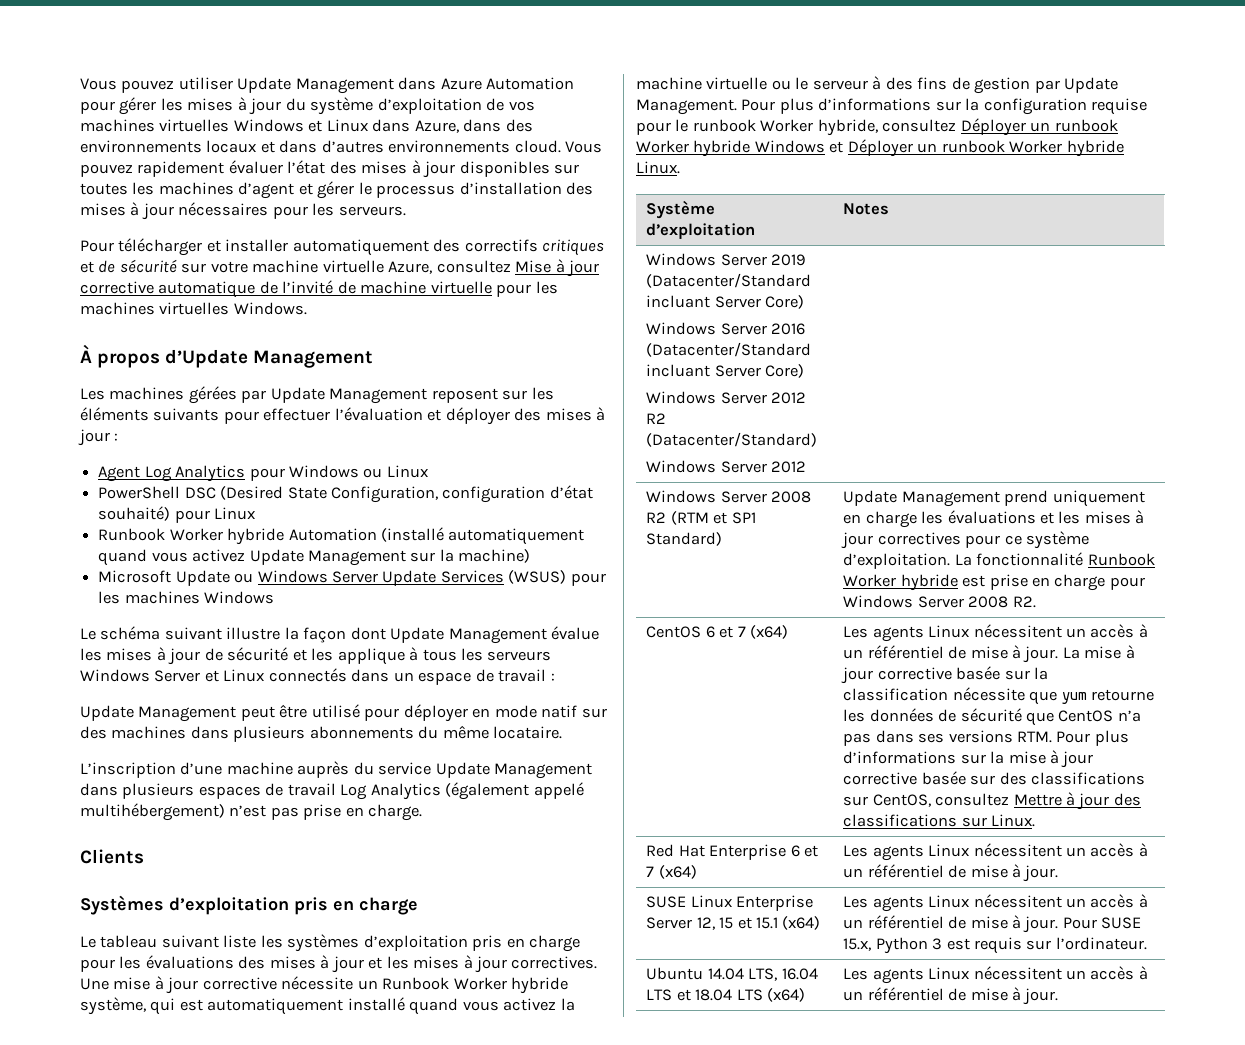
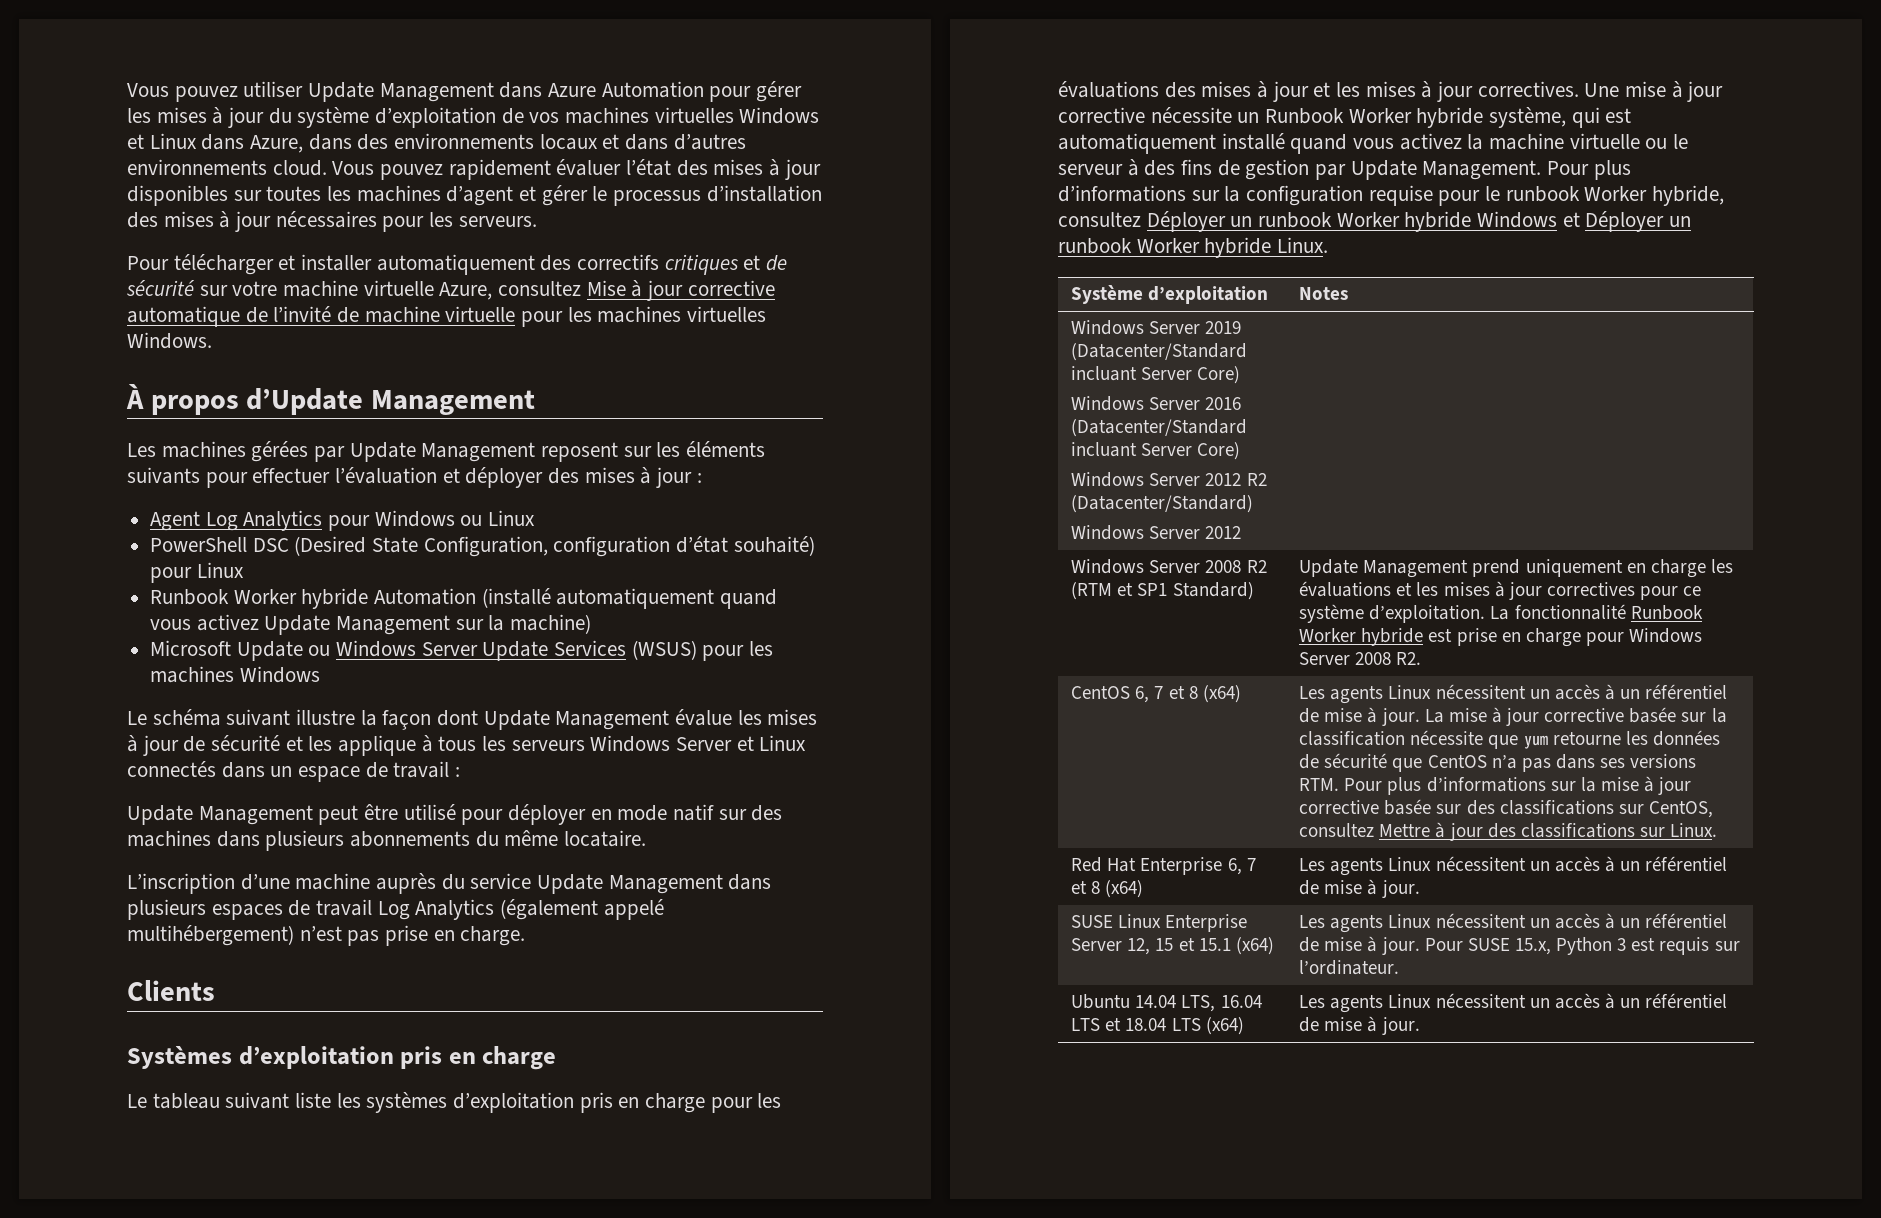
[705,626,746,638] 6 et 7 -> [1135,686,1198,703] 6, 7 et 8
[790,845,818,857] [646,866,655,877] 6 et 7 -> [1227,858,1256,875] [1071,881,1101,894] 6, 7 et 8

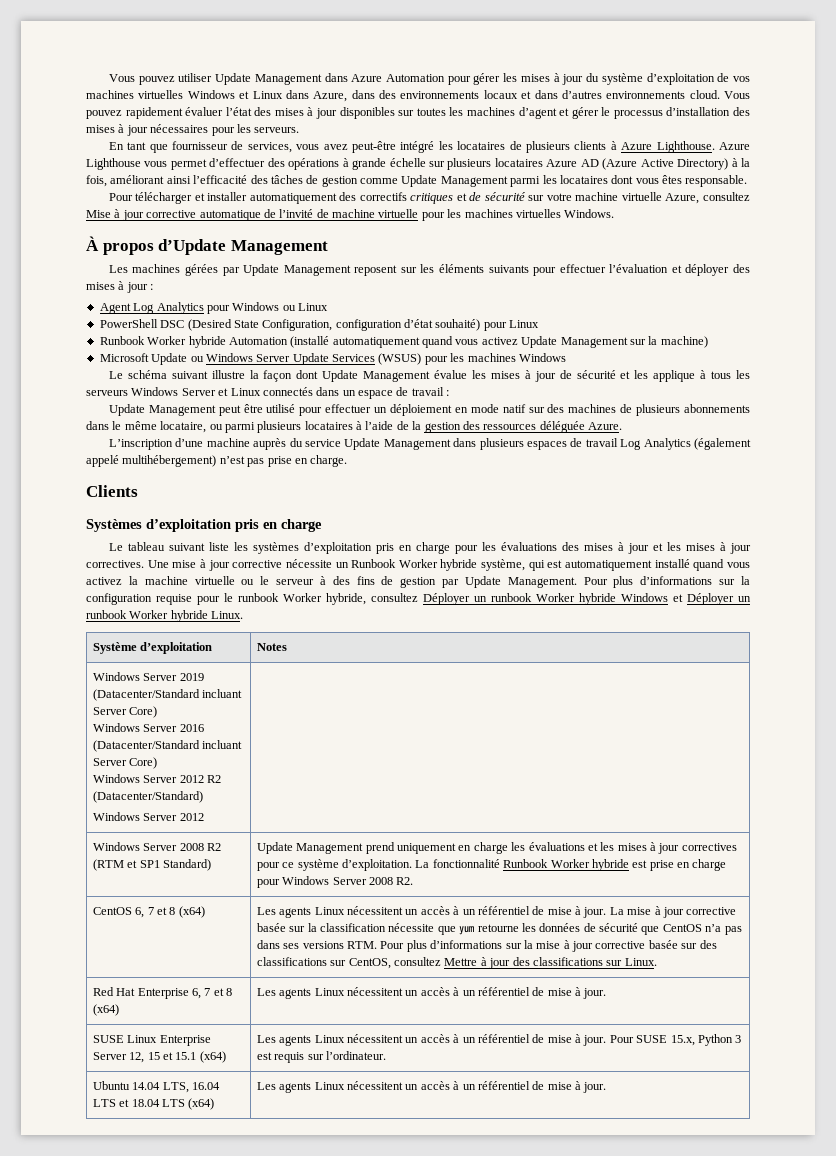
(537, 221) none -> [108,141,751,153] [86,158,751,170] [86,175,748,187] // En tant que fournisseur de services, vous avez peut-être intégré les locataires de plusieurs clients à Azure Lighthouse. Azure Lighthouse vous permet d’effectuer des opérations à grande échelle sur plusieurs locataires Azure AD (Azure Active Directory) à la fois, améliorant ainsi l’efficacité des tâches de gestion comme Update Management parmi les locataires dont vous êtes responsable.
[508,804,587,825] déployer -> [325,404,452,416] effectuer un déploiement
[216,831,260,847] dans -> [620,404,633,413] de
[475,830,647,847] du même locataire. -> [86,421,622,433] dans le même locataire, ou parmi plusieurs locataires à l’aide de la gestion des ressources déléguée Azure.

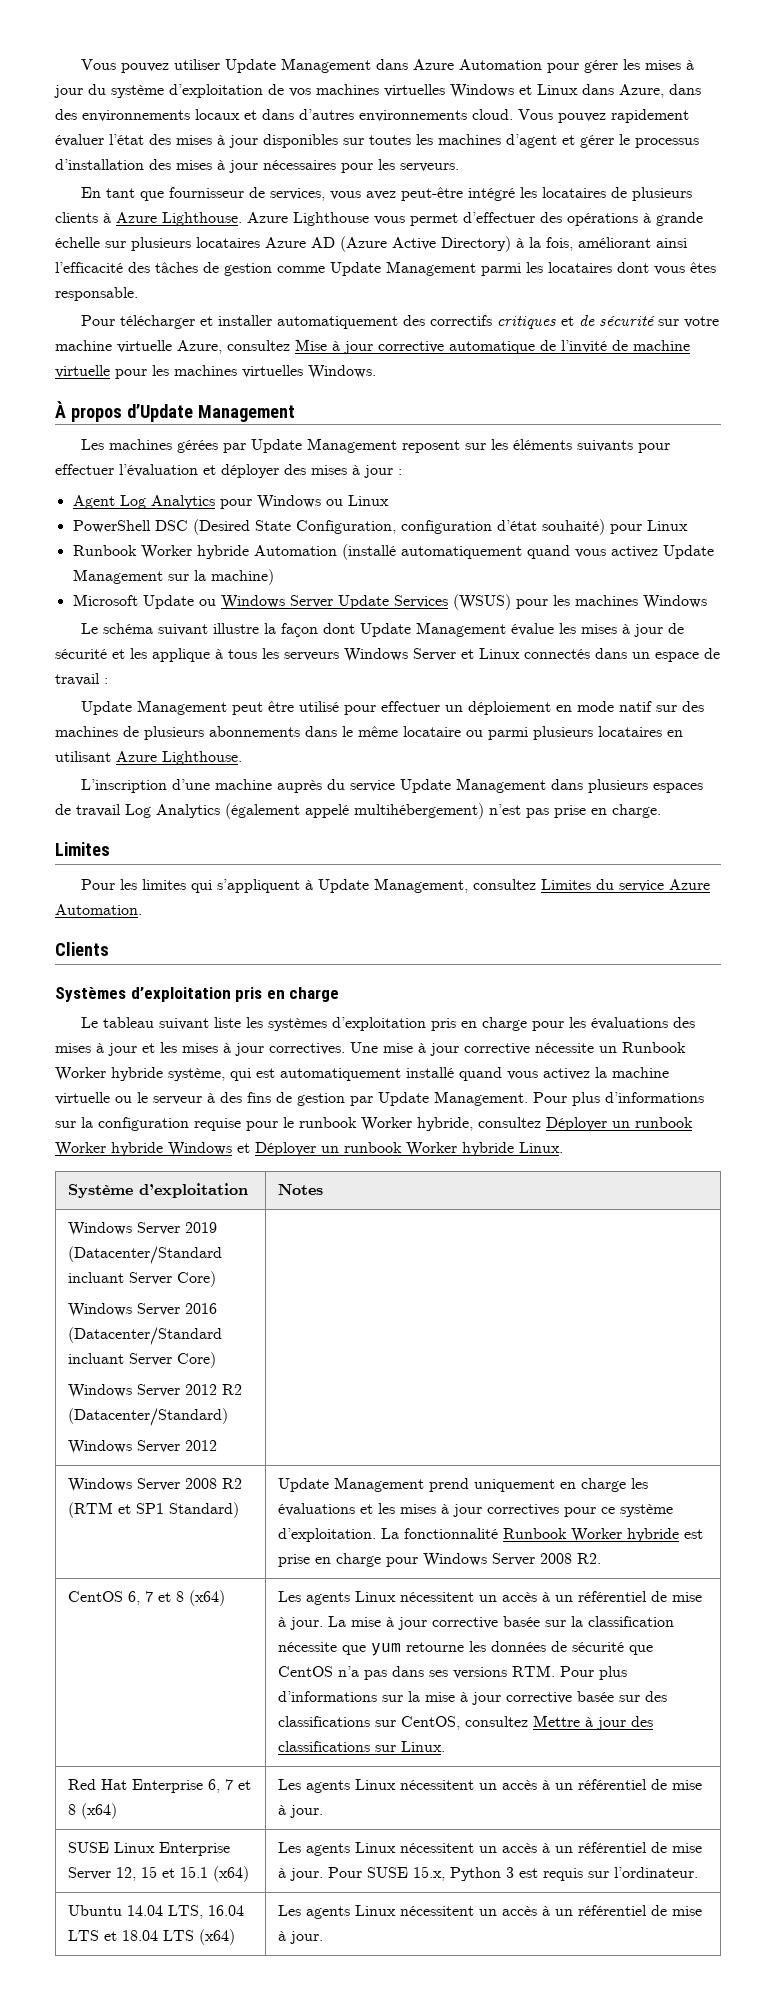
[160,421,207,433] locataire, -> [403,726,461,737] locataire
[356,421,622,433] à l’aide de la gestion des ressources déléguée Azure. -> [667,730,683,737] [55,751,242,765] en utilisant Azure Lighthouse.
(348, 461) none -> [55,842,110,856] [80,878,710,893] [55,904,142,915] // Limites // Pour les limites qui s’appliquent à Update Management, consultez Limites du service Azure Automation.

